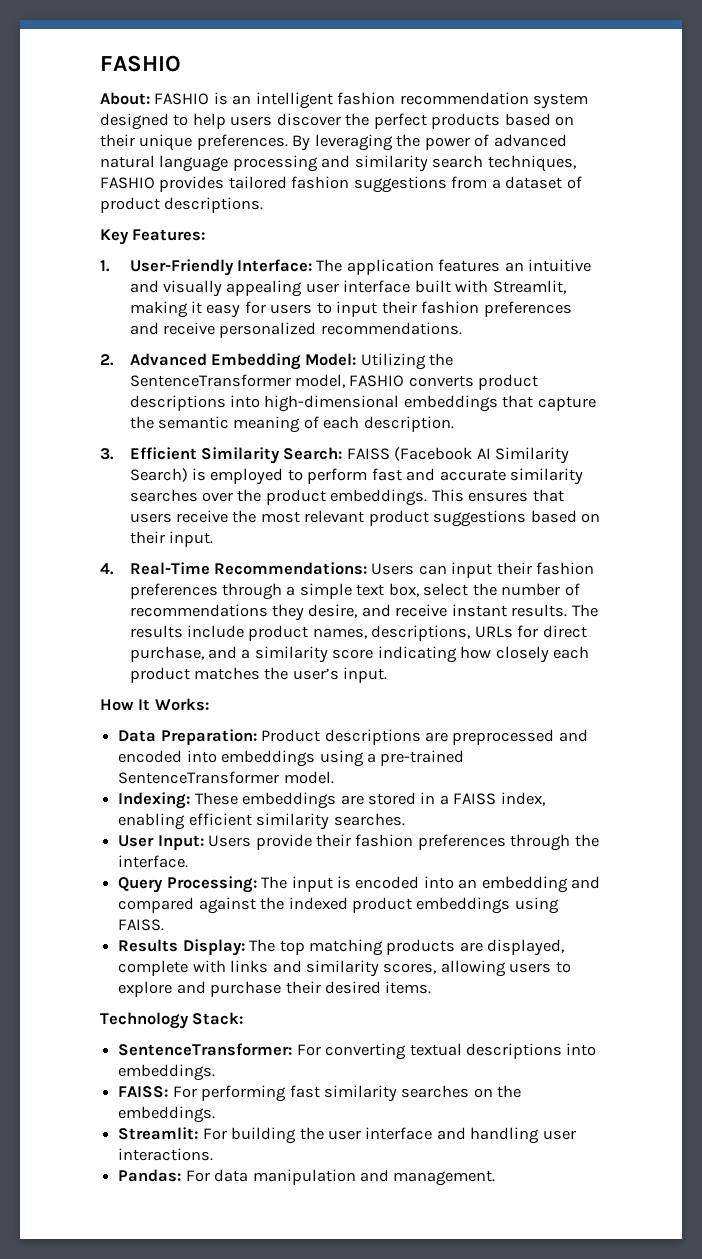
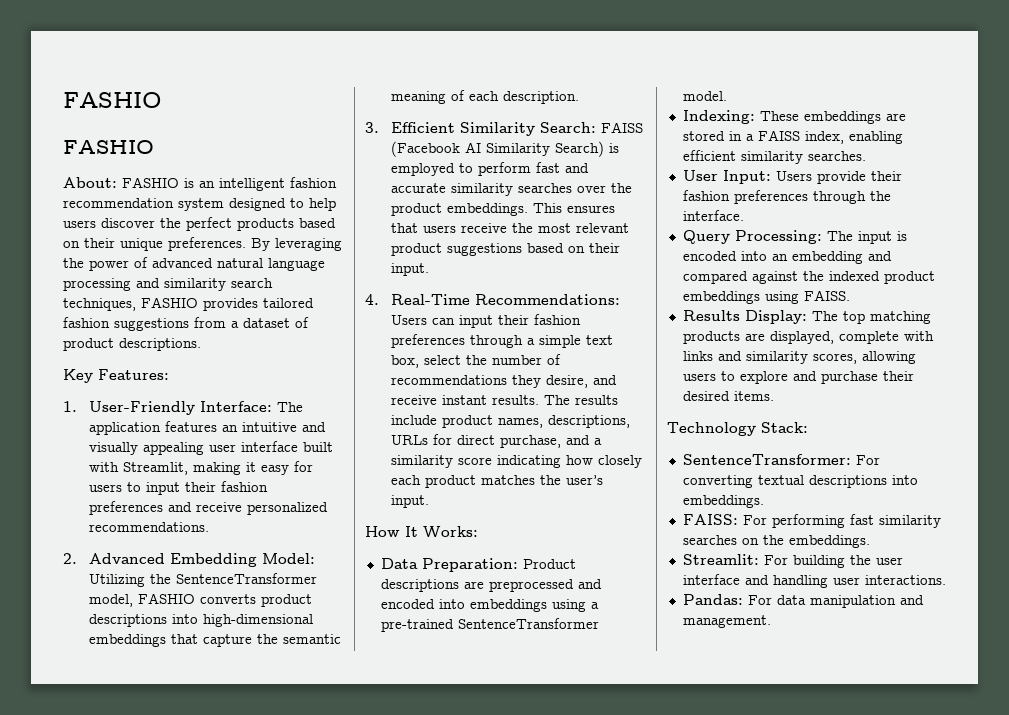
[100,55,181,72] FASHIO -> [63,92,162,108] [63,140,154,154] FASHIO // FASHIO

